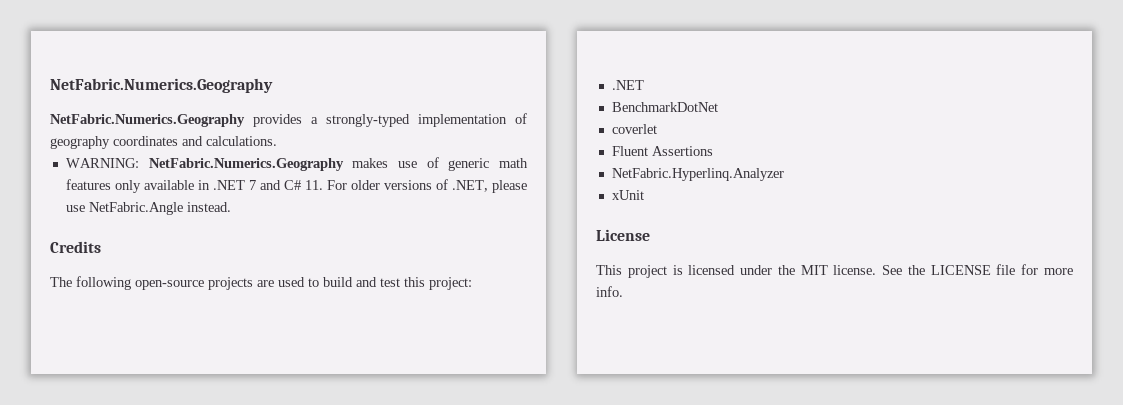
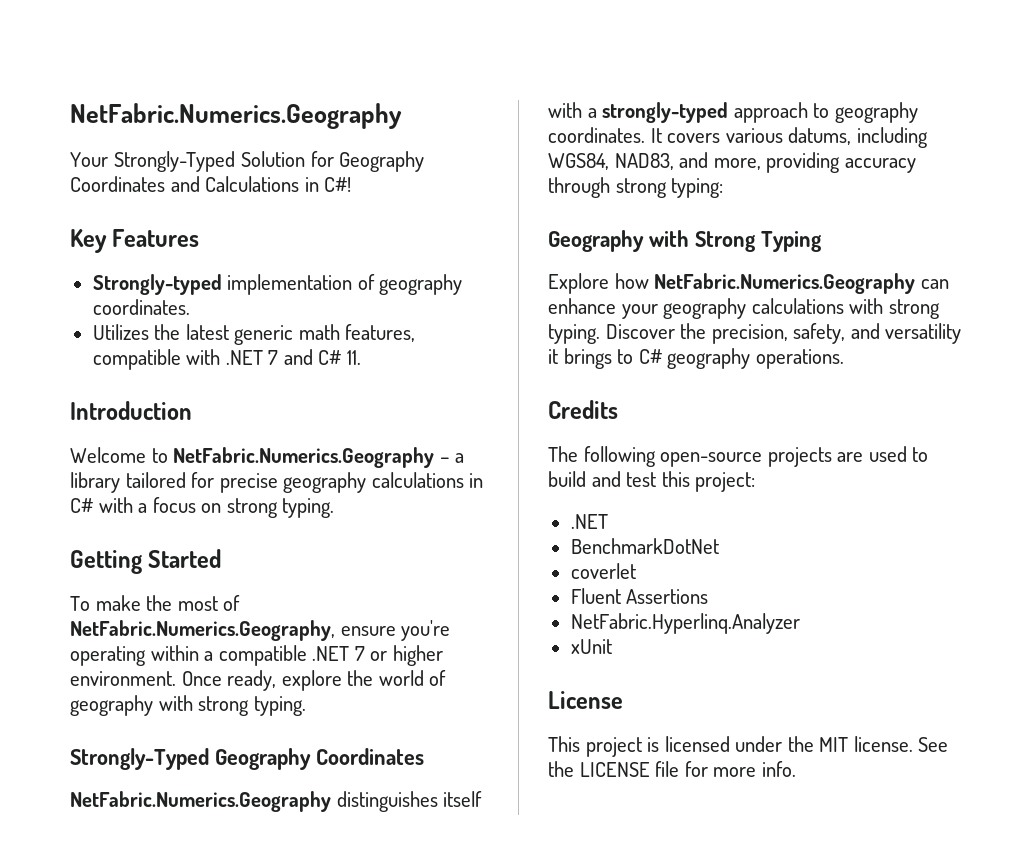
[50,113,527,127] [50,136,277,149] [65,157,528,171] [65,179,210,193] NetFabric.Numerics.Geography provides a strongly-typed implementation of geography coordinates and calculations. // WARNING: NetFabric.Numerics.Geography makes use of generic math features only available in -> [70,151,425,172] [70,176,352,192] [70,229,200,253] [92,274,463,295] [92,299,190,315] [92,324,416,345] [92,349,221,370] Your Strongly-Typed Solution for Geography Coordinates and Calculations in C#! // Key Features // Strongly-typed implementation of geography coordinates. // Utilizes the latest generic math features, compatible with
[326,179,527,193] [65,202,231,215] For older versions of .NET, please use NetFabric.Angle instead. -> [70,401,192,420] [70,447,465,468] [70,472,484,493] [70,497,335,518] [70,549,222,574] [70,595,241,611] [70,620,451,641] [70,645,443,666] [70,670,447,691] [70,695,306,716] [70,748,424,770] [70,791,483,812] [548,102,918,123] [548,127,928,148] [548,152,916,173] [548,177,724,198] [548,230,822,252] [548,273,949,294] [548,298,940,319] [548,323,962,344] [548,348,844,369] // Introduction // Welcome to NetFabric.Numerics.Geography – a library tailored for precise geography calculations in C# with a focus on strong typing. // Getting Started // To make the most of NetFabric.Numerics.Geography, ensure you're operating within a compatible .NET 7 or higher environment. Once ready, explore the world of geography with strong typing. // Strongly-Typed Geography Coordinates // NetFabric.Numerics.Geography distinguishes itself with a strongly-typed approach to geography coordinates. It covers various datums, including WGS84, NAD83, and more, providing accuracy through strong typing: // Geography with Strong Typing // Explore how NetFabric.Numerics.Geography can enhance your geography calculations with strong typing. Discover the precision, safety, and versatility it brings to C# geography operations.

